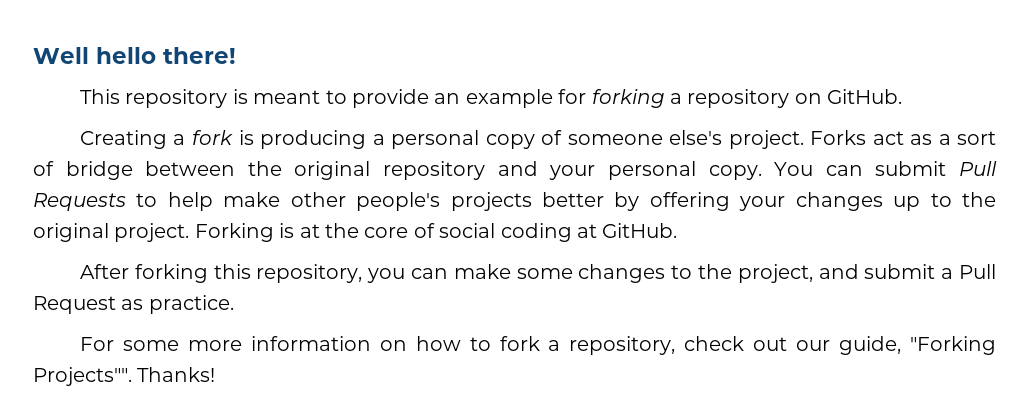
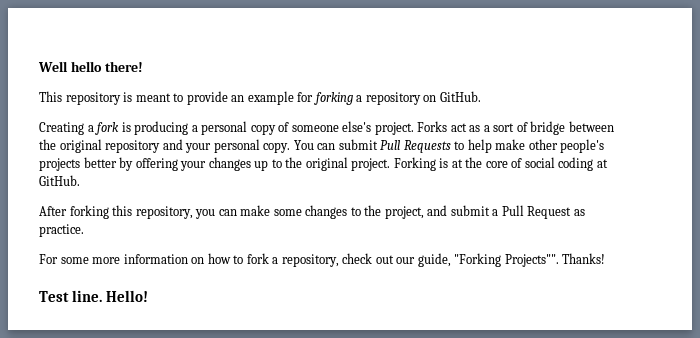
(216, 374) none -> [39,290,149,302] // Test line. Hello!

